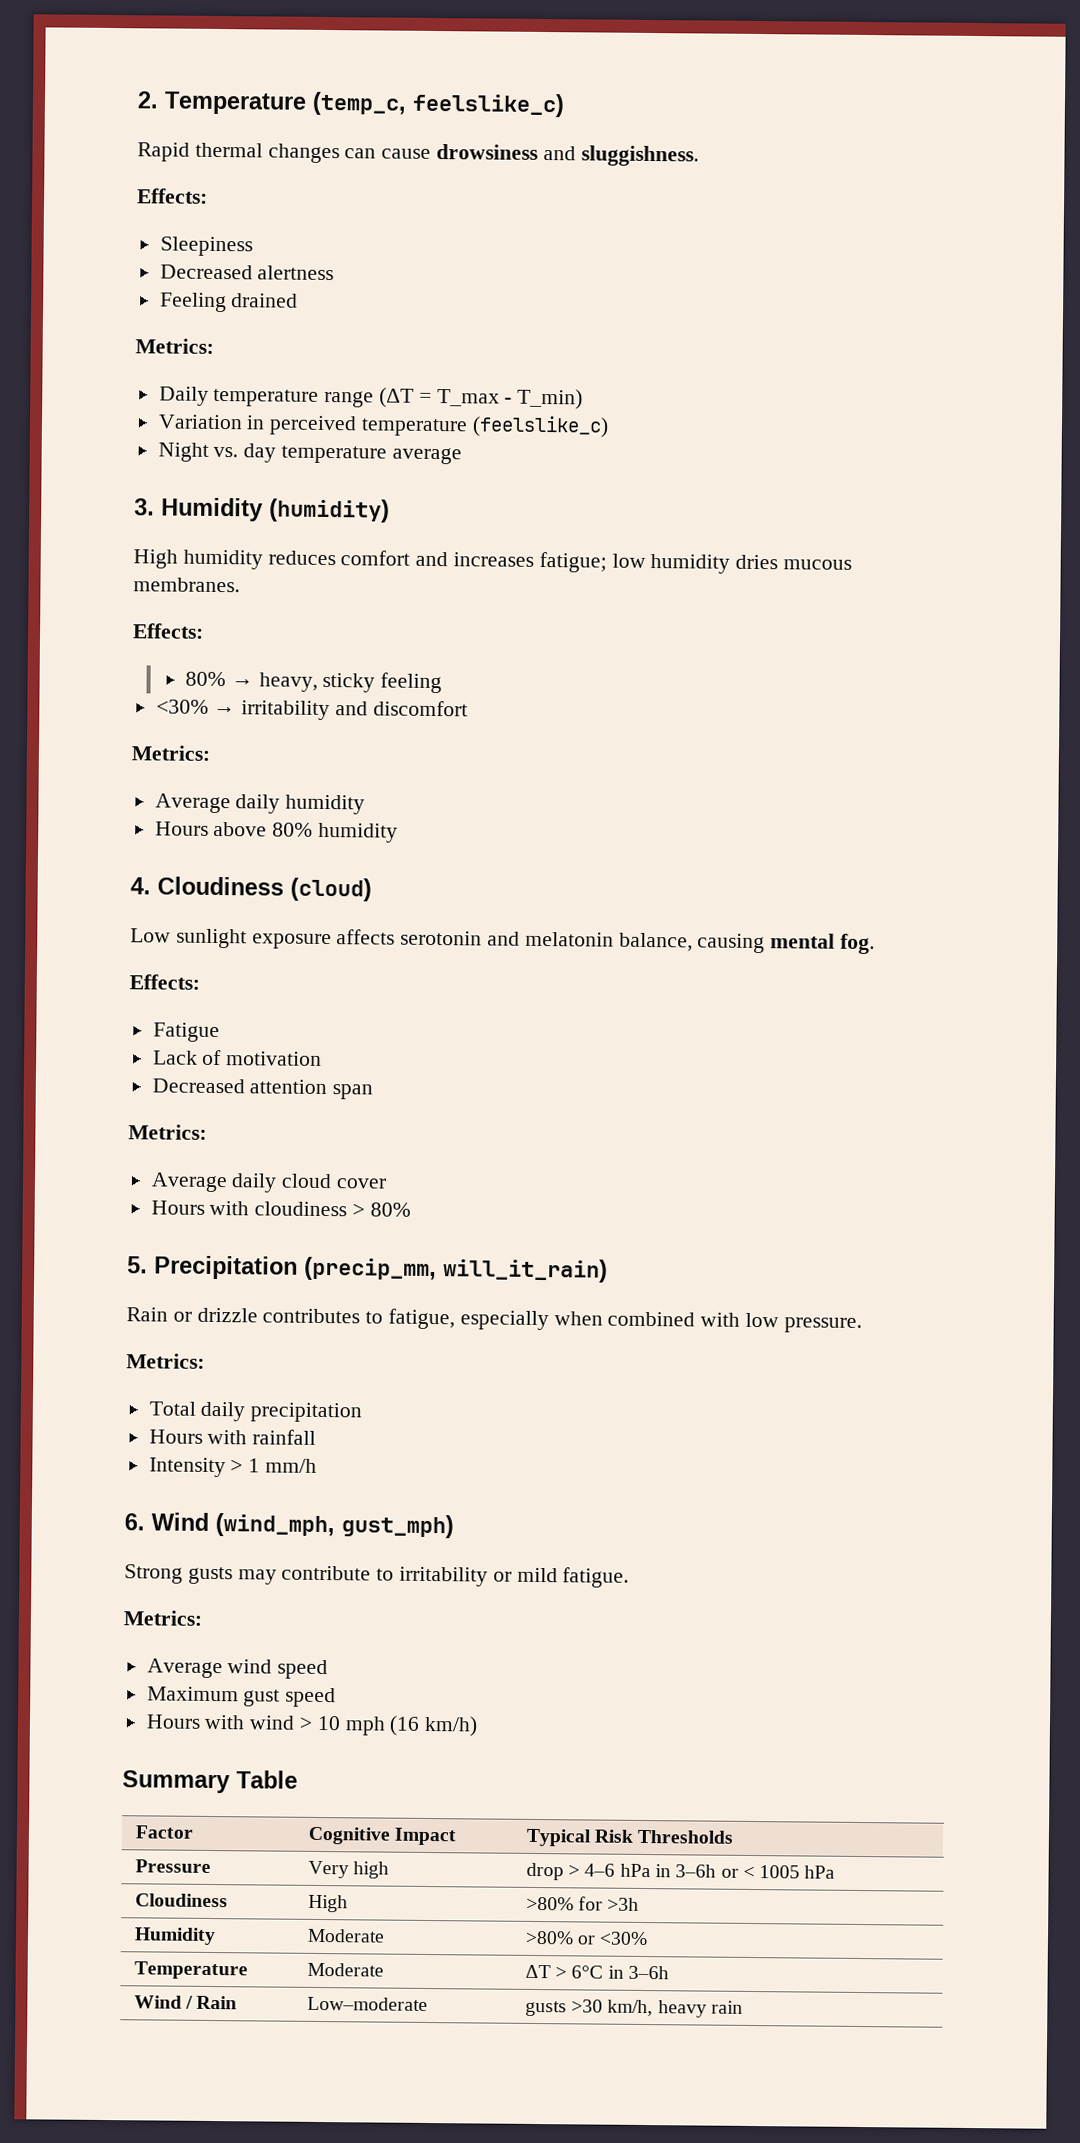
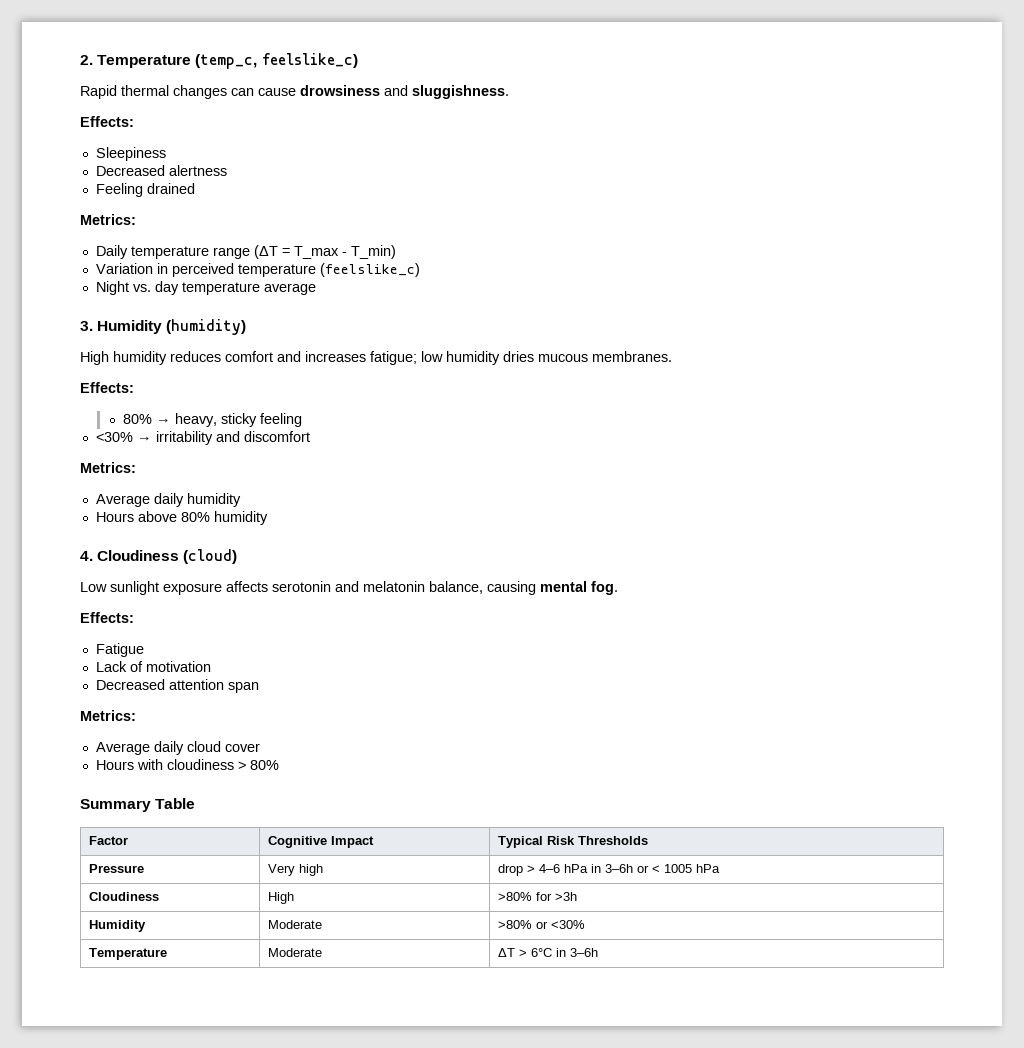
[127,1255,608,1283] [126,1307,862,1333] [126,1353,205,1369] [148,1401,363,1423] [148,1429,317,1445] [148,1457,318,1478] [124,1512,454,1539] [124,1564,630,1588] [123,1610,202,1626] [146,1658,329,1680] [146,1686,337,1708] [145,1714,479,1737] // 5. Precipitation (precip_mm, will_it_rain) // Rain or drizzle contributes to fatigue, especially when combined with low pressure. // Metrics: // Total daily precipitation // Hours with rainfall // Intensity > 1 mm/h // 6. Wind (wind_mph, gust_mph) // Strong gusts may contribute to irritability or mild fatigue. // Metrics: // Average wind speed // Maximum gust speed // Hours with wind > 10 mph (16 km/h) -> (279, 765) none
[133,1995,238,2010] [306,1996,428,2011] [524,1999,743,2018] // Wind / Rain | Low–moderate | gusts >30 km/h, heavy rain -> (599, 952) none

